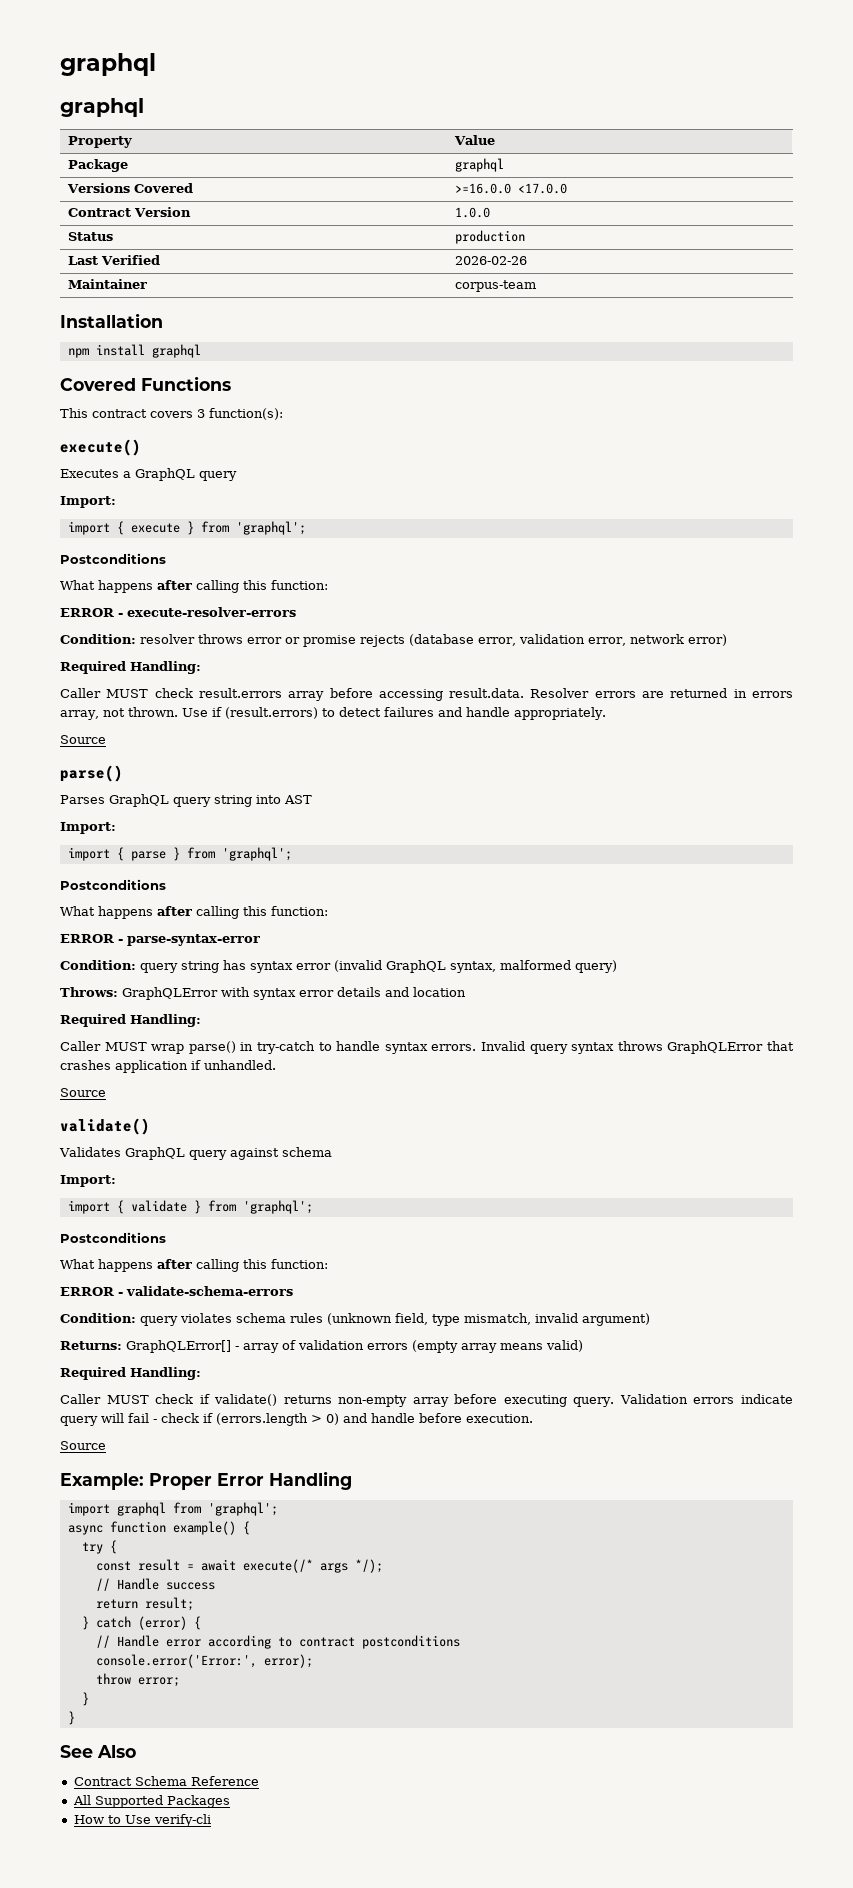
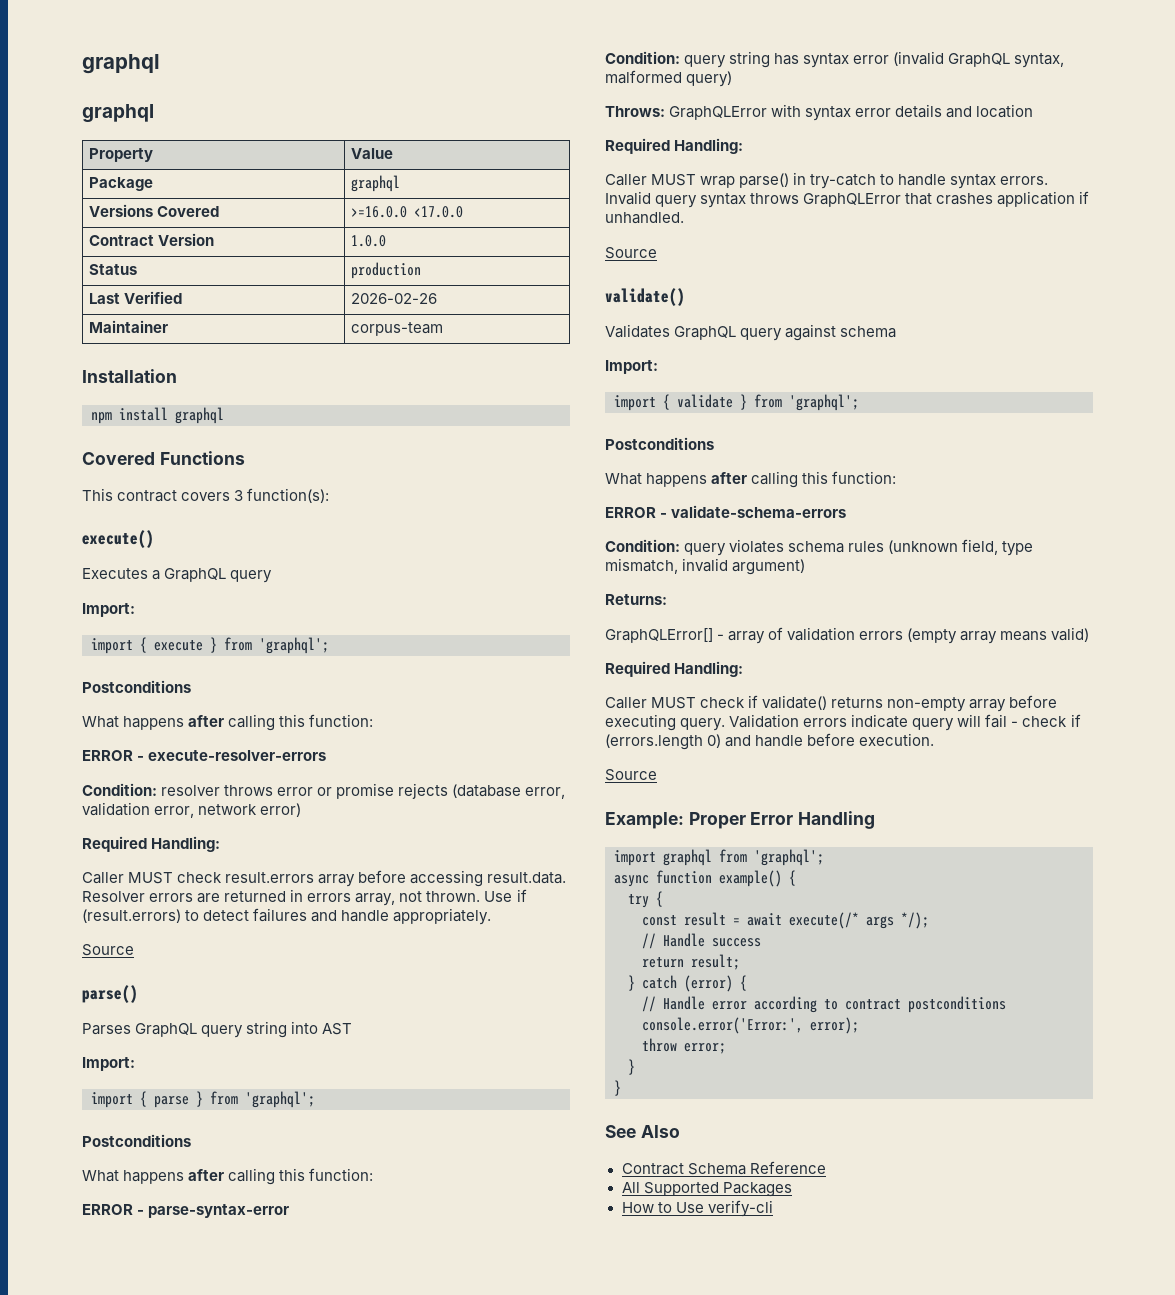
(122, 1345) none -> (667, 599) //
[311,1415,322,1423] > -> (703, 742) none

